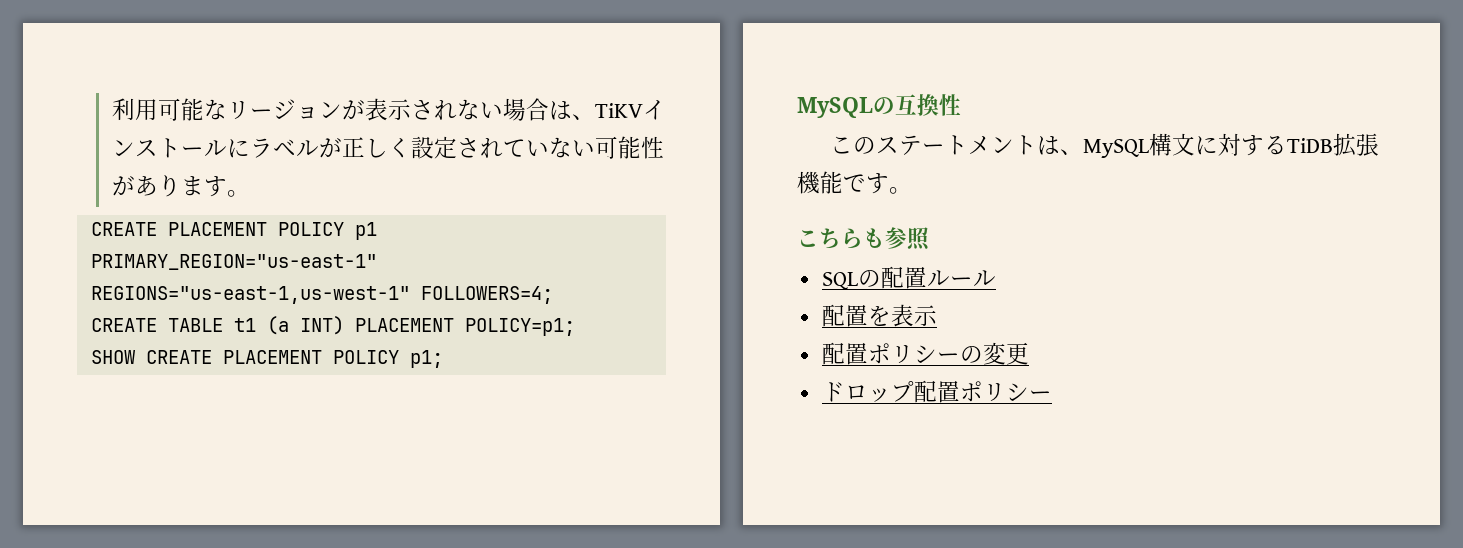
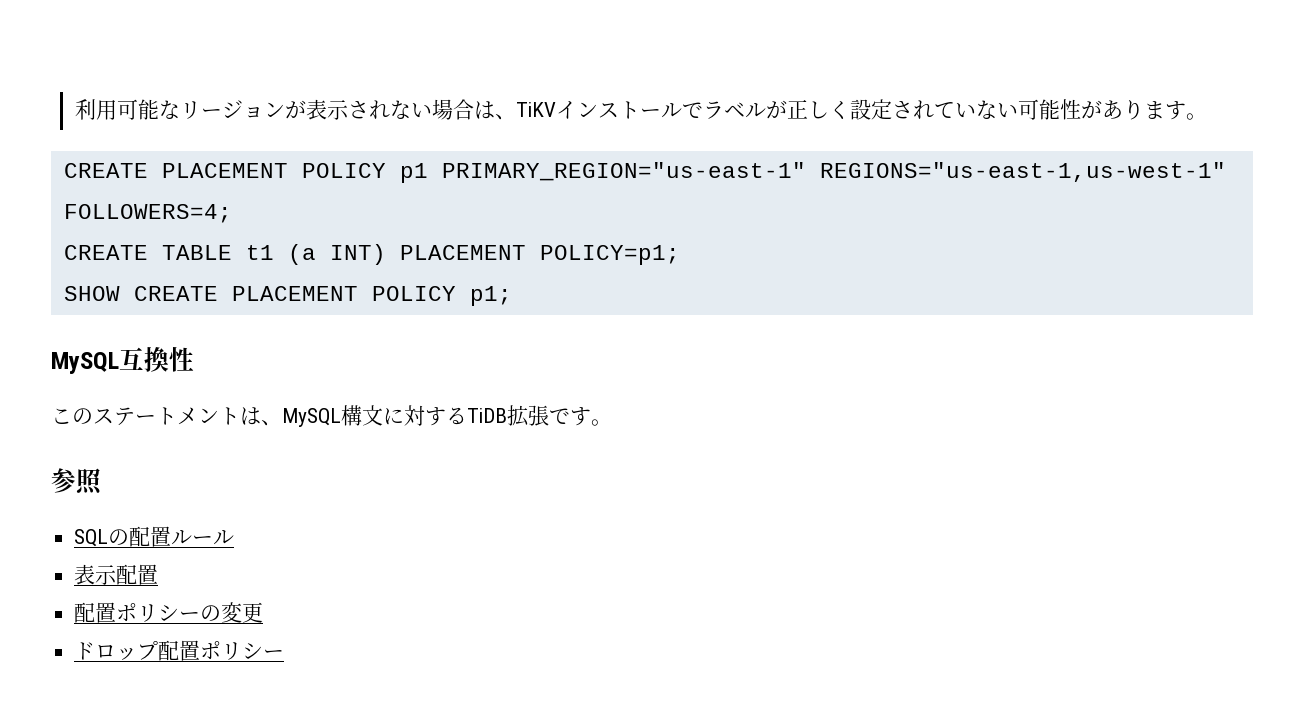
[226,139,250,158] に -> [681,102,703,118] で
[873,97,895,114] の -> (119, 363) none
[797,171,843,194] 機能 -> (549, 415) none
[797,228,885,249] こちらも -> (612, 422) none
[821,304,937,327] 配置を表示 -> [74,564,159,585] 表示配置

